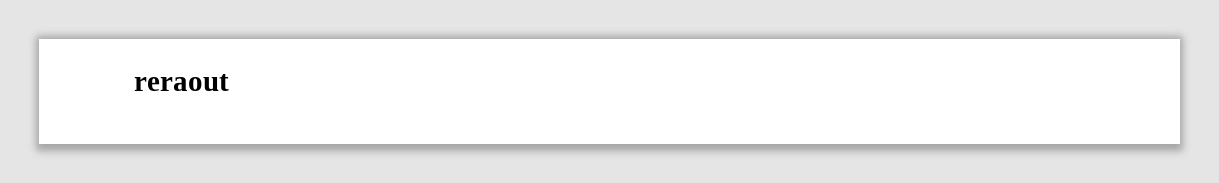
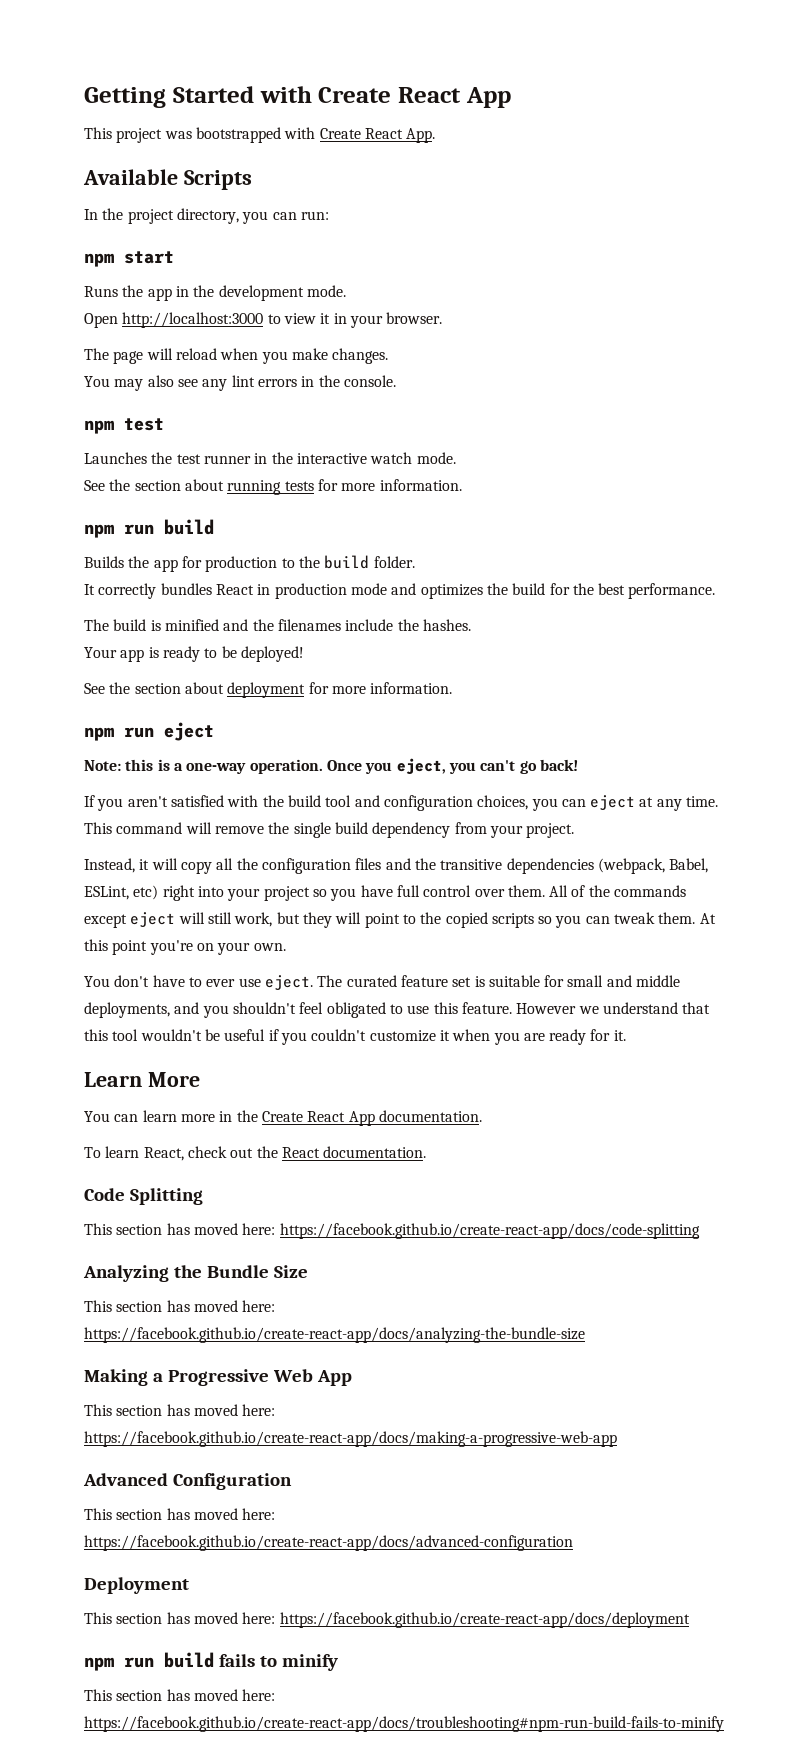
[134,74,229,91] reraout -> [84,86,511,108] [84,127,436,143] [83,169,252,190] [84,208,329,224] [84,251,174,267] [84,285,346,301] [84,312,443,328] [84,348,389,364] [84,375,396,391] [84,418,164,434] [84,452,456,464] [84,479,462,495] [84,519,214,538] [84,555,415,572] [84,583,716,599] [84,619,471,631] [84,646,304,662] [84,682,453,698] [84,722,214,741] [84,758,578,774] [84,795,719,811] [84,822,575,838] [84,858,709,874] [84,885,687,901] [84,912,716,928] [84,939,286,955] [84,975,681,990] [84,1002,711,1018] [84,1029,626,1045] [84,1072,200,1087] [84,1110,482,1126] [84,1146,427,1161] [84,1188,203,1205] [84,1223,700,1239] [83,1265,308,1282] [84,1300,276,1312] [84,1327,585,1343] [84,1369,352,1386] [84,1404,276,1416] [84,1431,617,1447] [83,1473,292,1490] [84,1508,276,1520] [84,1535,573,1551] [84,1577,189,1594] [84,1612,690,1628] [84,1652,338,1671] [84,1689,276,1701] [84,1716,724,1732] Getting Started with Create React App // This project was bootstrapped with Create React App. // Available Scripts // In the project directory, you can run: // npm start // Runs the app in the development mode. // Open http://localhost:3000 to view it in your browser. // The page will reload when you make changes. // You may also see any lint errors in the console. // npm test // Launches the test runner in the interactive watch mode. // See the section about running tests for more information. // npm run build // Builds the app for production to the build folder. // It correctly bundles React in production mode and optimizes the build for the best performance. // The build is minified and the filenames include the hashes. // Your app is ready to be deployed! // See the section about deployment for more information. // npm run eject // Note: this is a one-way operation. Once you eject, you can't go back! // If you aren't satisfied with the build tool and configuration choices, you can eject at any time. This command will remove the single build dependency from your project. // Instead, it will copy all the configuration files and the transitive dependencies (webpack, Babel, ESLint, etc) right into your project so you have full control over them. All of the commands except eject will still work, but they will point to the copied scripts so you can tweak them. At this point you're on your own. // You don't have to ever use eject. The curated feature set is suitable for small and middle deployments, and you shouldn't feel obligated to use this feature. However we understand that this tool wouldn't be useful if you couldn't customize it when you are ready for it. // Learn More // You can learn more in the Create React App documentation. // To learn React, check out the React documentation. // Code Splitting // This section has moved here: https://facebook.github.io/create-react-app/docs/code-splitting // Analyzing the Bundle Size // This section has moved here: https://facebook.github.io/create-react-app/docs/analyzing-the-bundle-size // Making a Progressive Web App // This section has moved here: https://facebook.github.io/create-react-app/docs/making-a-progressive-web-app // Advanced Configuration // This section has moved here: https://facebook.github.io/create-react-app/docs/advanced-configuration // Deployment // This section has moved here: https://facebook.github.io/create-react-app/docs/deployment // npm run build fails to minify // This section has moved here: https://facebook.github.io/create-react-app/docs/troubleshooting#npm-run-build-fails-to-minify

